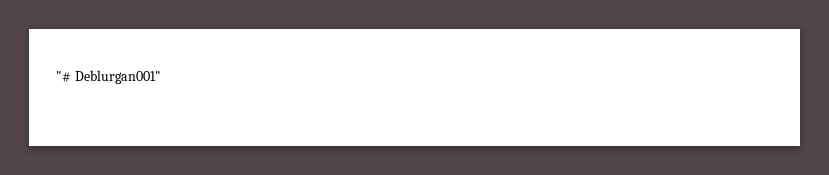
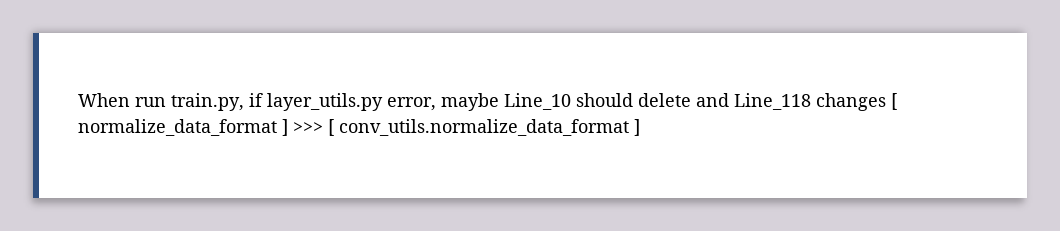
[56,70,161,84] "# Deblurgan001" -> [78,93,897,111] [78,119,640,136] When run train.py, if layer_utils.py error, maybe Line_10 should delete and Line_118 changes [ normalize_data_format ] >>> [ conv_utils.normalize_data_format ]

